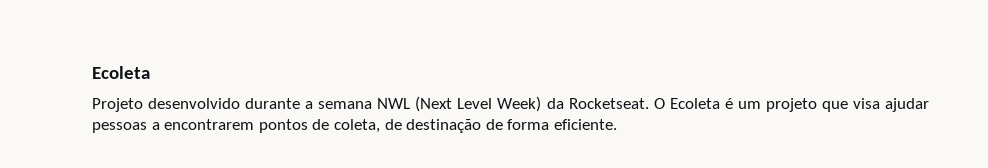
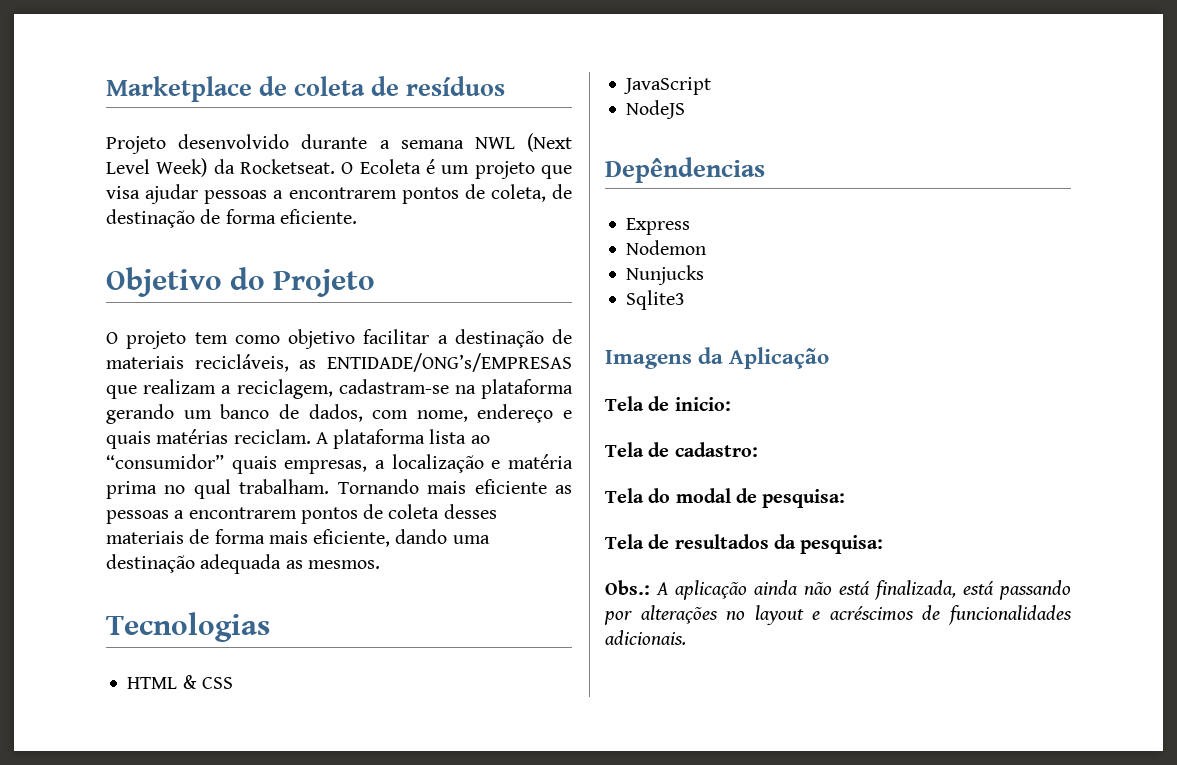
[92,66,150,79] Ecoleta -> [106,76,506,102] Marketplace de coleta de resíduos
(617, 124) none -> [106,267,376,297] [106,329,572,349] [106,353,572,372] [106,379,573,399] [106,404,572,424] [106,429,490,449] [106,454,573,474] [106,479,572,499] [106,504,497,524] [106,529,490,547] [106,554,380,574] [106,612,270,642] [127,675,233,689] [623,77,712,95] [626,100,686,119] [605,157,765,183] [626,218,691,235] [626,240,707,255] [626,265,705,285] [626,290,686,310] [605,347,830,369] [605,396,731,411] [605,442,758,457] [605,488,846,508] [605,534,884,554] [605,580,1071,600] [604,605,1072,625] [605,630,686,645] // Objetivo do Projeto // O projeto tem como objetivo facilitar a destinação de materiais recicláveis, as ENTIDADE/ONG’s/EMPRESAS que realizam a reciclagem, cadastram-se na plataforma gerando um banco de dados, com nome, endereço e quais matérias reciclam. A plataforma lista ao “consumidor” quais empresas, a localização e matéria prima no qual trabalham. Tornando mais eficiente as pessoas a encontrarem pontos de coleta desses materiais de forma mais eficiente, dando uma destinação adequada as mesmos. // Tecnologias // HTML & CSS // JavaScript // NodeJS // Depêndencias // Express // Nodemon // Nunjucks // Sqlite3 // Imagens da Aplicação // Tela de inicio: // Tela de cadastro: // Tela do modal de pesquisa: // Tela de resultados da pesquisa: // Obs.: A aplicação ainda não está finalizada, está passando por alterações no layout e acréscimos de funcionalidades adicionais.

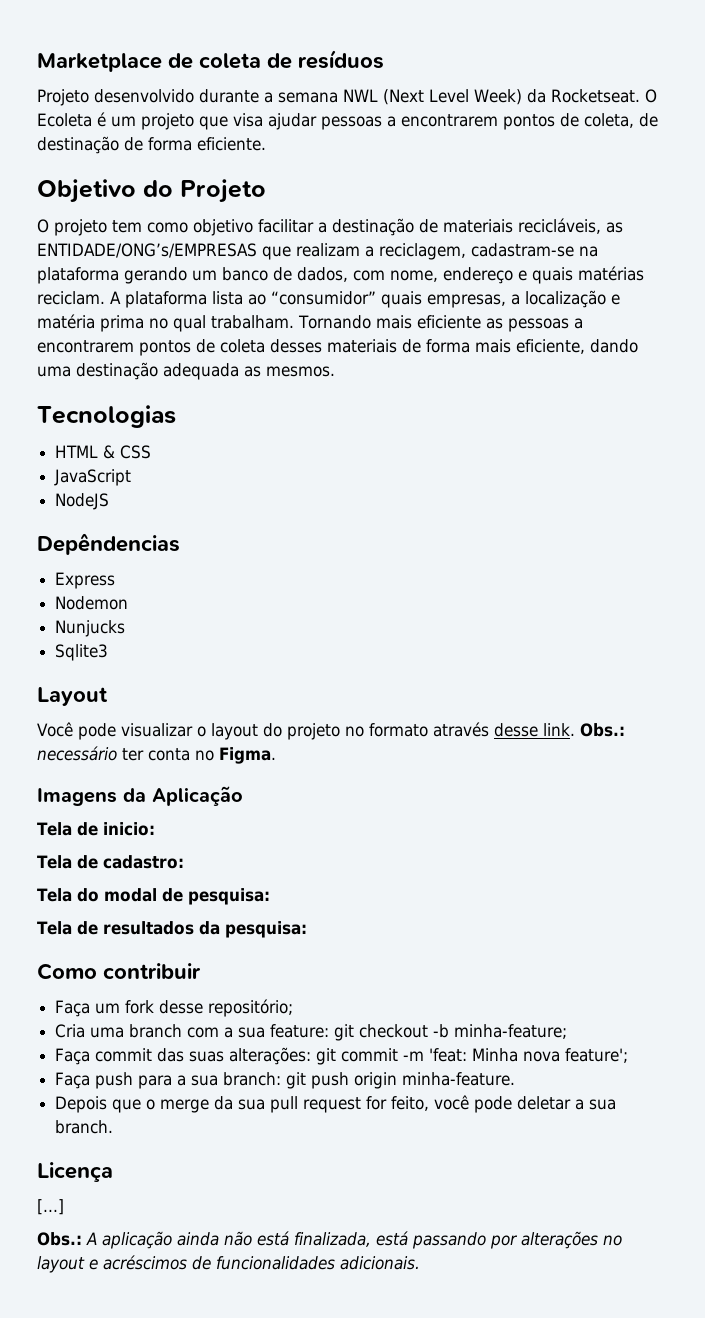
(686, 300) none -> [37,687,108,706] [37,722,625,740] [37,746,276,764] // Layout // Você pode visualizar o layout do projeto no formato através desse link. Obs.: necessário ter conta no Figma.
(884, 544) none -> [37,963,201,980] [55,999,294,1017] [55,1024,568,1041] [55,1047,629,1065] [55,1072,516,1089] [55,1095,617,1113] [55,1120,114,1134] [37,1162,113,1182] [37,1199,64,1215] // Como contribuir // Faça um fork desse repositório; // Cria uma branch com a sua feature: git checkout -b minha-feature; // Faça commit das suas alterações: git commit -m 'feat: Minha nova feature'; // Faça push para a sua branch: git push origin minha-feature. // Depois que o merge da sua pull request for feito, você pode deletar a sua branch. // Licença // [...]

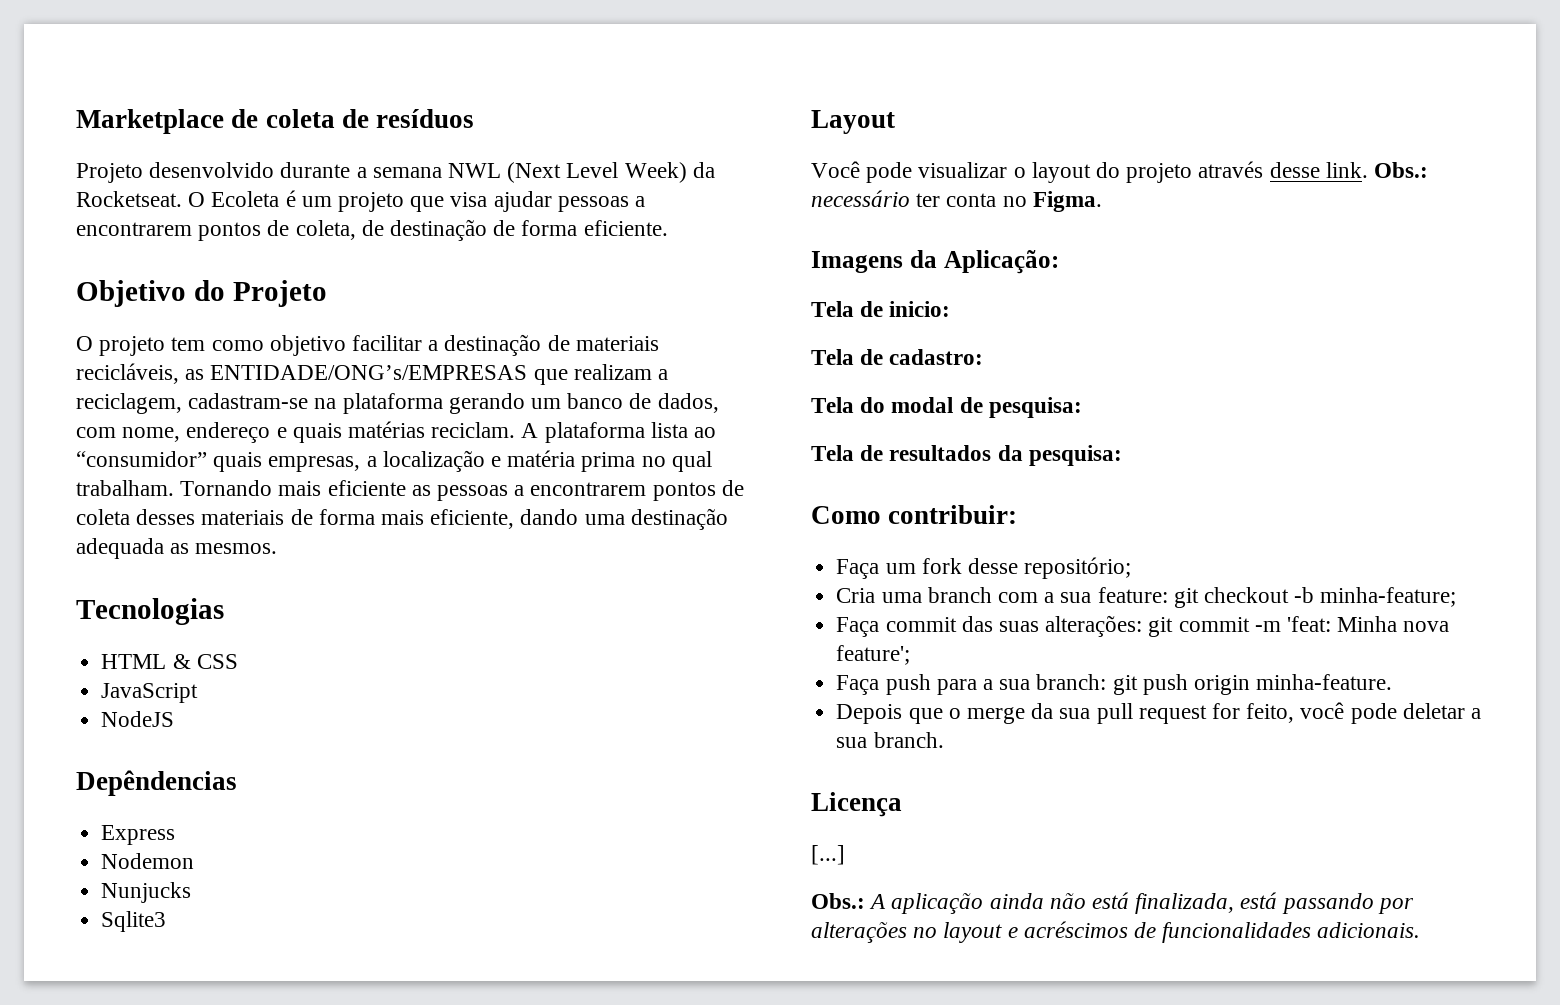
[344,723,428,737] no formato -> (1193, 173) none
[152,786,243,806] Aplicação -> [943,250,1059,274] Aplicação:
[103,963,201,979] contribuir -> [888,505,1018,524] contribuir:

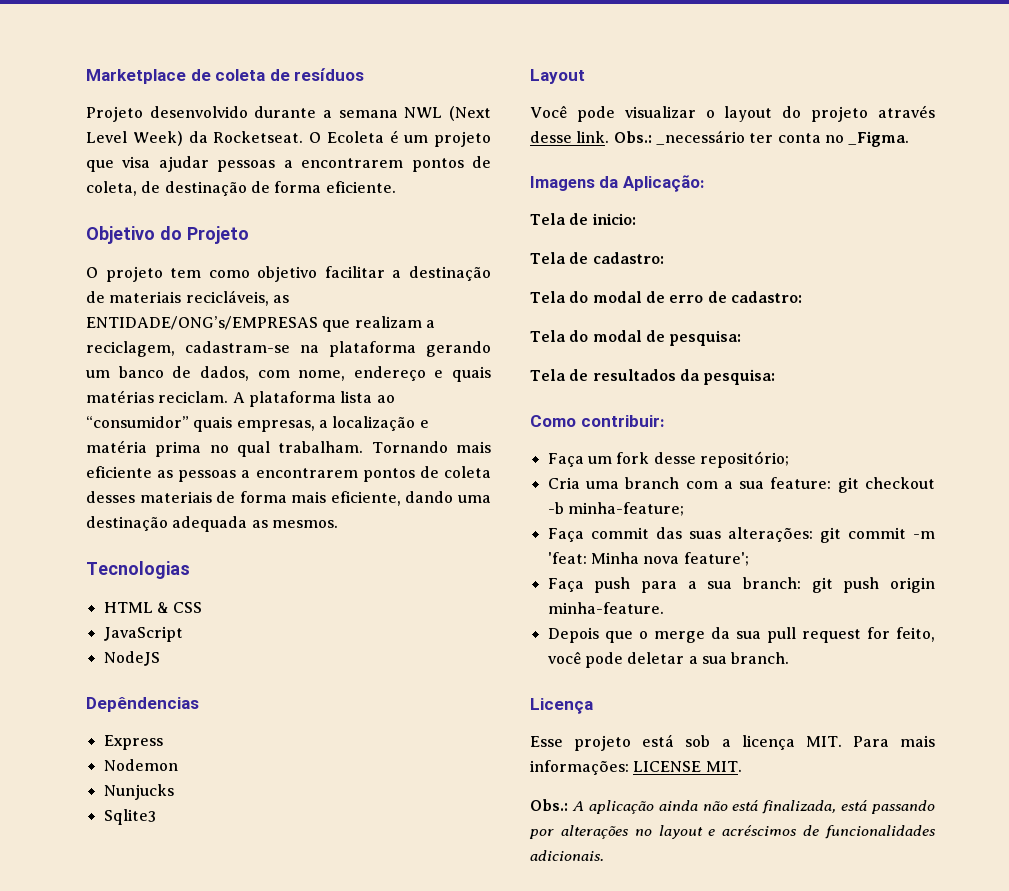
[811,190,910,207] necessário -> [655,130,745,145] _necessário
[1032,191,1102,212] Figma. -> [848,131,910,147] _Figma.
(984, 357) none -> [530,291,802,303] // Tela do modal de erro de cadastro:
[811,845,845,865] [...] -> [530,734,935,751] [530,760,742,775] Esse projeto está sob a licença MIT. Para mais informações: LICENSE MIT.

